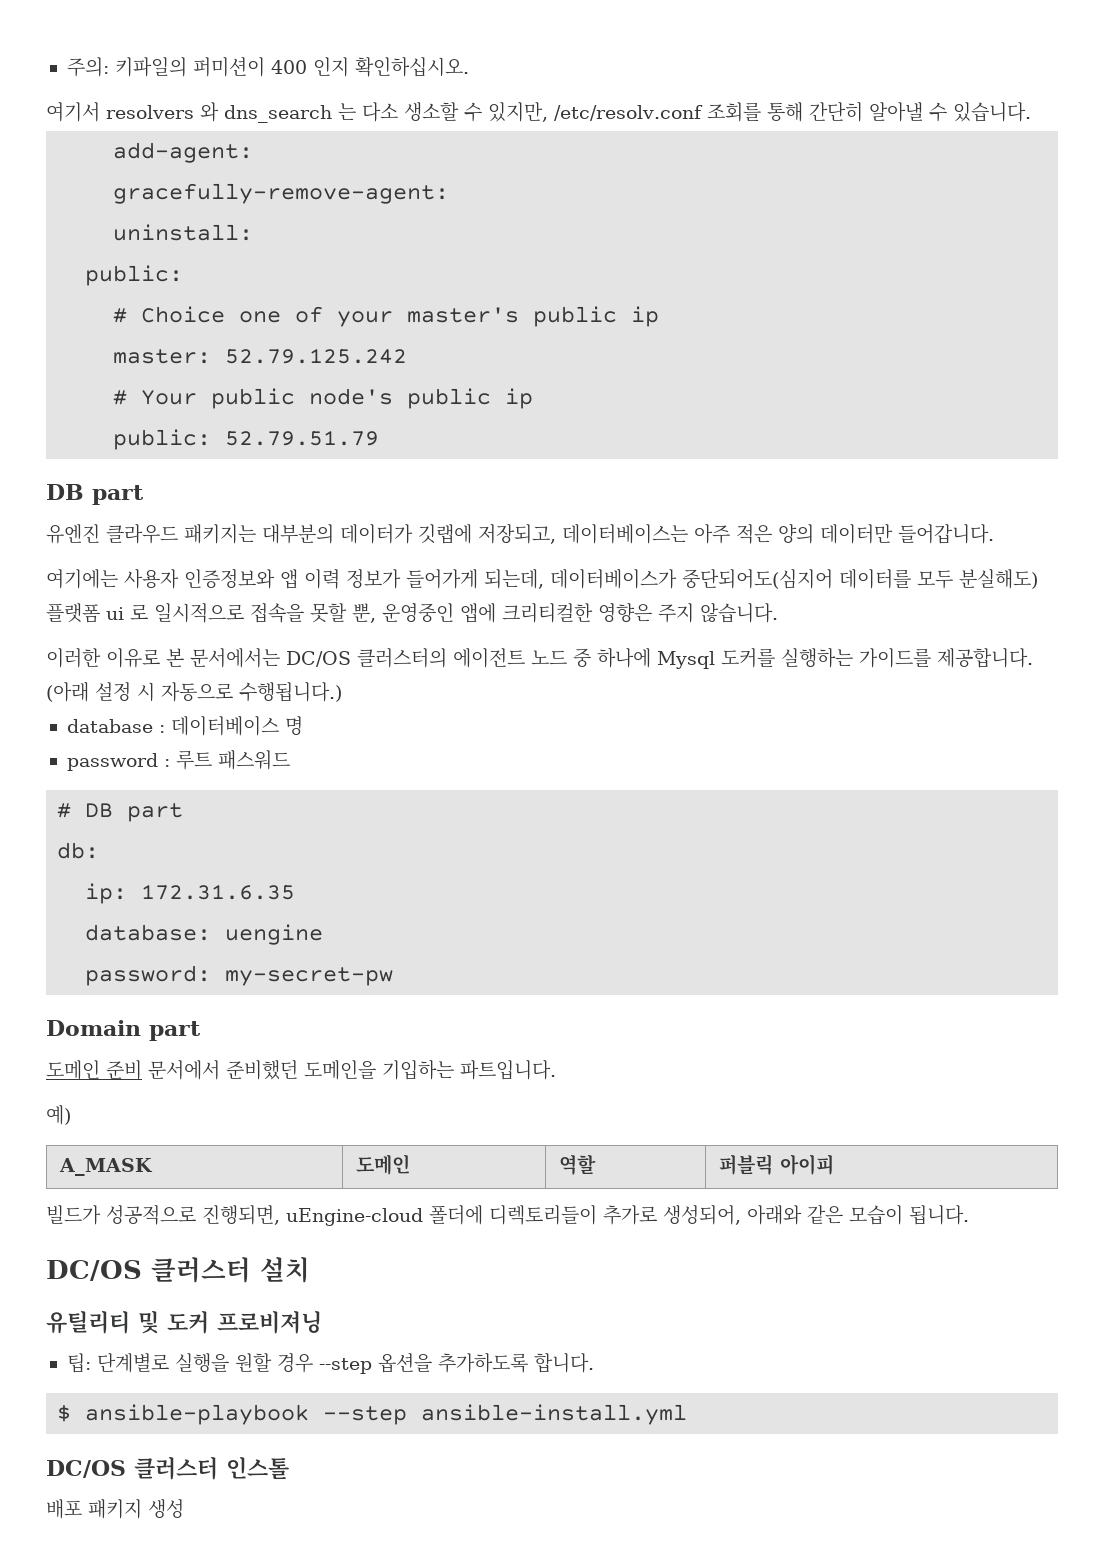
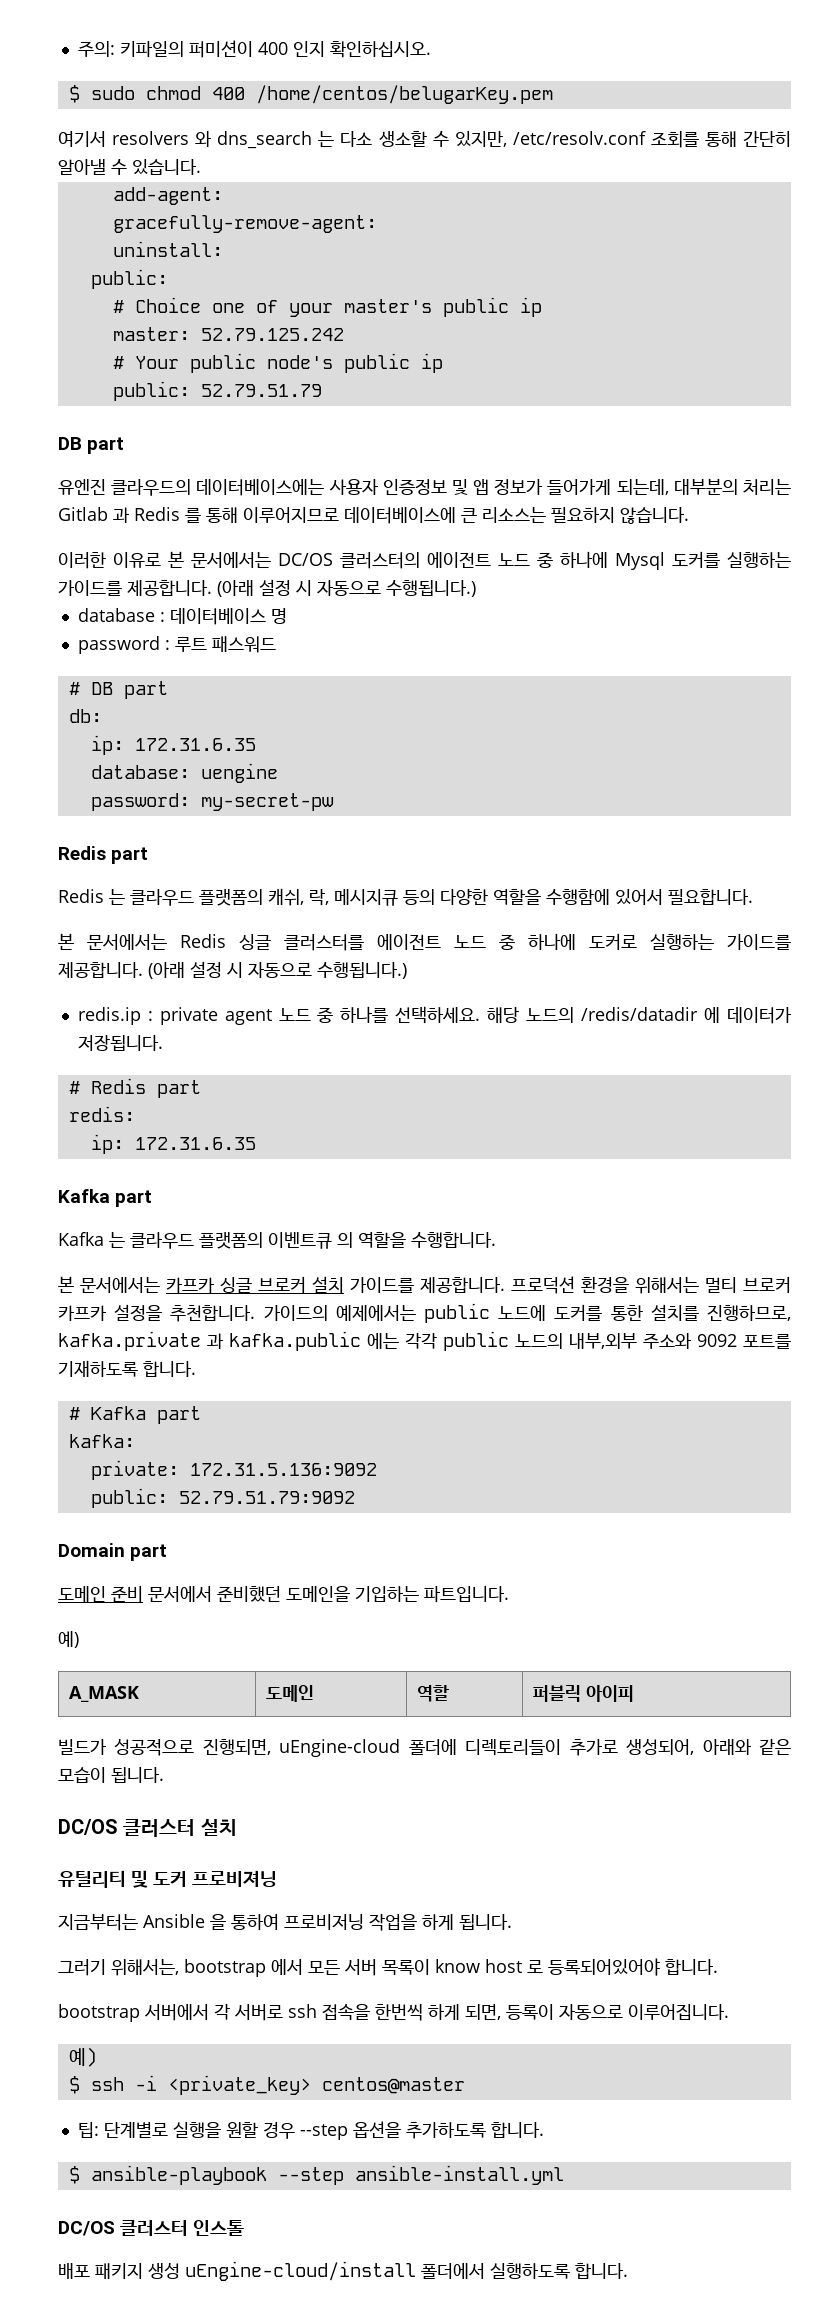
(469, 67) none -> [68,85,553,104] // $ sudo chmod 400 /home/centos/belugarKey.pem
[106,524,994,544] [46,569,1038,589] [46,603,694,623] 클라우드 패키지는 대부분의 데이터가 깃랩에 저장되고, 데이터베이스는 아주 적은 양의 데이터만 들어갑니다. // 여기에는 사용자 인증정보와 앱 이력 정보가 들어가게 되는데, 데이터베이스가 중단되어도(심지어 데이터를 모두 분실해도) 플랫폼 ui 로 일시적으로 접속을 못할 뿐, 운영중인 앱에 크리티컬한 영향은 주지 -> [111,478,791,496] [58,507,615,524] 클라우드의 데이터베이스에는 사용자 인증정보 및 앱 정보가 들어가게 되는데, 대부분의 처리는 Gitlab 과 Redis 를 통해 이루어지므로 데이터베이스에 큰 리소스는 필요하지
(394, 976) none -> [58,846,149,864] [58,888,753,906] [58,933,791,951] [58,961,407,979] [77,1006,793,1025] [77,1035,163,1051] [68,1078,201,1098] [68,1106,135,1122] [90,1134,256,1154] [58,1189,153,1207] [58,1232,496,1249] [58,1276,791,1294] [58,1303,792,1323] [58,1331,791,1351] [58,1360,196,1377] [68,1406,201,1424] [68,1434,135,1448] [90,1460,377,1480] [90,1488,355,1508] // Redis part // Redis 는 클라우드 플랫폼의 캐쉬, 락, 메시지큐 등의 다양한 역할을 수행함에 있어서 필요합니다. // 본 문서에서는 Redis 싱글 클러스터를 에이전트 노드 중 하나에 도커로 실행하는 가이드를 제공합니다. (아래 설정 시 자동으로 수행됩니다.) // redis.ip : private agent 노드 중 하나를 선택하세요. 해당 노드의 /redis/datadir 에 데이터가 저장됩니다. // # Redis part // redis: // ip: 172.31.6.35 // Kafka part // Kafka 는 클라우드 플랫폼의 이벤트큐 의 역할을 수행합니다. // 본 문서에서는 카프카 싱글 브로커 설치 가이드를 제공합니다. 프로덕션 환경을 위해서는 멀티 브로커 카프카 설정을 추천합니다. 가이드의 예제에서는 public 노드에 도커를 통한 설치를 진행하므로, kafka.private 과 kafka.public 에는 각각 public 노드의 내부,외부 주소와 9092 포트를 기재하도록 합니다. // # Kafka part // kafka: // private: 172.31.5.136:9092 // public: 52.79.51.79:9092
(322, 1322) none -> [58,1913,512,1931] [58,1958,718,1977] [58,2004,729,2022] [68,2047,97,2067] [68,2075,465,2095] // 지금부터는 Ansible 을 통하여 프로비저닝 작업을 하게 됩니다. // 그러기 위해서는, bootstrap 에서 모든 서버 목록이 know host 로 등록되어있어야 합니다. // bootstrap 서버에서 각 서버로 ssh 접속을 한번씩 하게 되면, 등록이 자동으로 이루어집니다. // 예) // $ ssh -i <private_key> centos@master
(184, 1509) none -> [185,2261,628,2281] uEngine-cloud/install 폴더에서 실행하도록 합니다.

